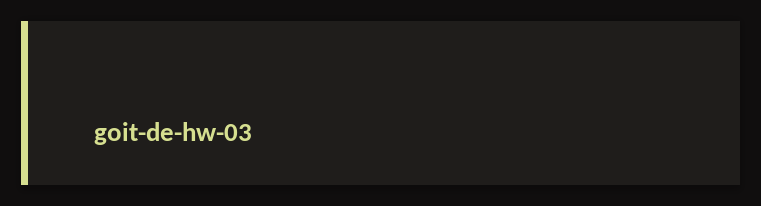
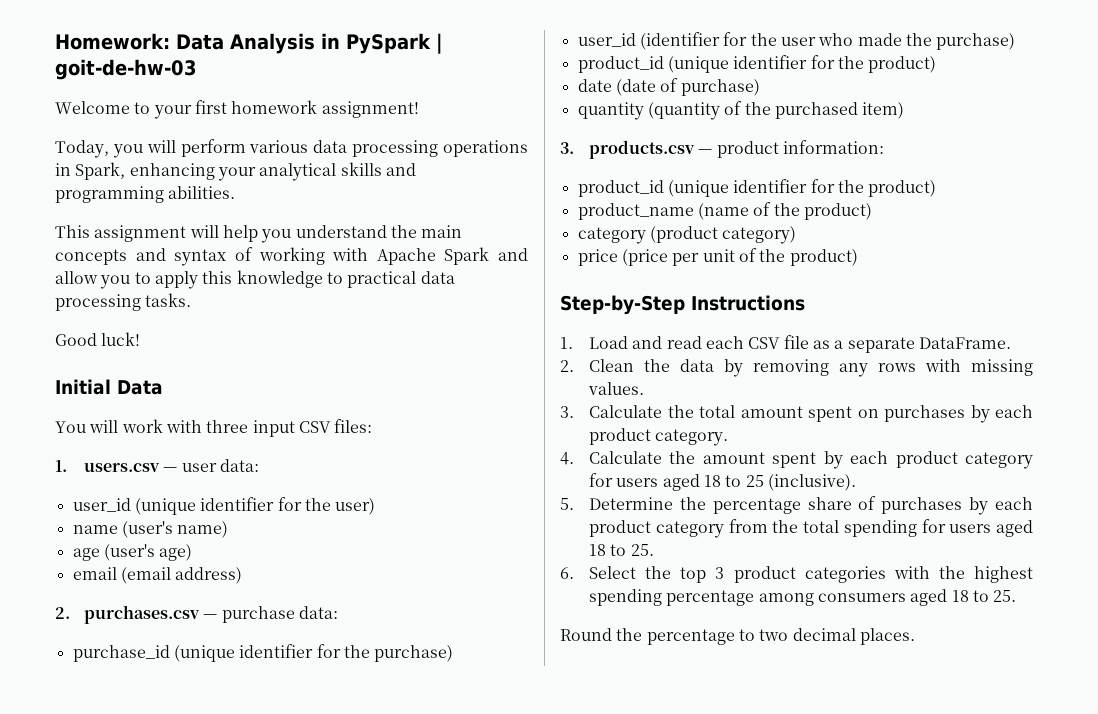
[94,122,252,145] goit-de-hw-03 -> [55,33,443,54] [55,59,197,80] [55,100,419,119] [55,139,528,158] [55,162,416,181] [55,186,236,203] [55,225,463,243] [55,247,528,266] [55,270,455,289] [55,293,192,311] [55,332,141,346] [55,379,163,395] [55,419,373,437] [55,459,260,472] [72,497,376,515] [72,521,229,538] [72,544,193,561] [72,567,243,584] [55,605,339,624] [72,644,454,662] [577,32,1016,50] [577,55,937,73] [577,78,760,96] [577,101,905,120] [560,140,885,159] [577,179,937,197] [577,202,872,220] [577,226,797,244] [577,248,858,266] [560,295,805,315] [560,335,1011,353] [560,359,1033,377] [588,382,645,395] [560,405,1033,423] [589,428,729,446] [560,451,1033,469] [589,473,856,491] [560,496,1033,515] [589,519,1033,538] [589,544,654,556] [560,566,1033,583] [589,589,1017,606] [560,628,915,645] Homework: Data Analysis in PySpark | goit-de-hw-03 // Welcome to your first homework assignment! // Today, you will perform various data processing operations in Spark, enhancing your analytical skills and programming abilities. // This assignment will help you understand the main concepts and syntax of working with Apache Spark and allow you to apply this knowledge to practical data processing tasks. // Good luck! // Initial Data // You will work with three input CSV files: // 1. users.csv — user data: // user_id (unique identifier for the user) // name (user's name) // age (user's age) // email (email address) // 2. purchases.csv — purchase data: // purchase_id (unique identifier for the purchase) // user_id (identifier for the user who made the purchase) // product_id (unique identifier for the product) // date (date of purchase) // quantity (quantity of the purchased item) // 3. products.csv — product information: // product_id (unique identifier for the product) // product_name (name of the product) // category (product category) // price (price per unit of the product) // Step-by-Step Instructions // 1. Load and read each CSV file as a separate DataFrame. // 2. Clean the data by removing any rows with missing values. // 3. Calculate the total amount spent on purchases by each product category. // 4. Calculate the amount spent by each product category for users aged 18 to 25 (inclusive). // 5. Determine the percentage share of purchases by each product category from the total spending for users aged 18 to 25. // 6. Select the top 3 product categories with the highest spending percentage among consumers aged 18 to 25. // Round the percentage to two decimal places.

